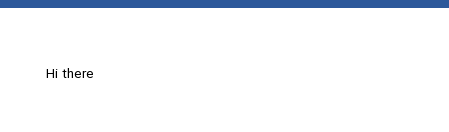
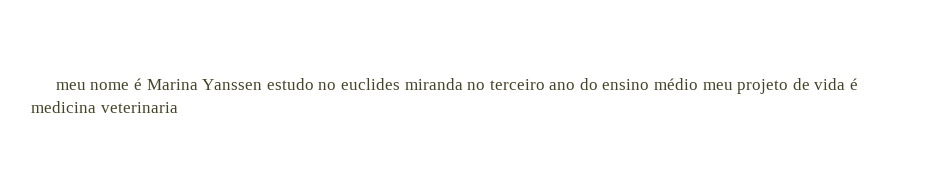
[46,68,94,78] Hi there -> [55,78,858,94] [31,101,178,113] meu nome é Marina Yanssen estudo no euclides miranda no terceiro ano do ensino médio meu projeto de vida é medicina veterinaria

